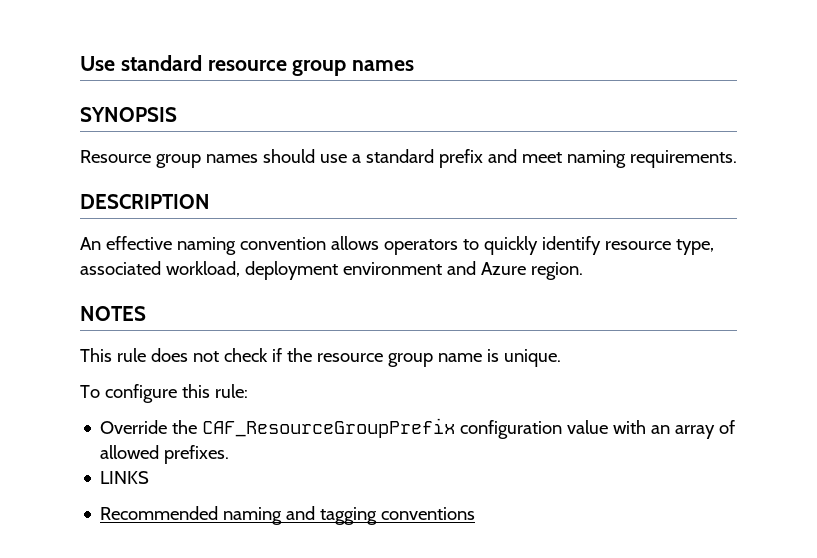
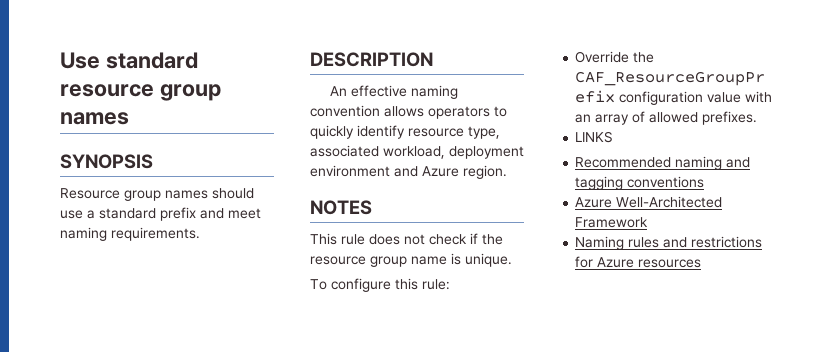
(476, 513) none -> [575,196,723,208] [575,217,649,228] [575,236,763,250] [575,256,702,268] // Azure Well-Architected Framework // Naming rules and restrictions for Azure resources

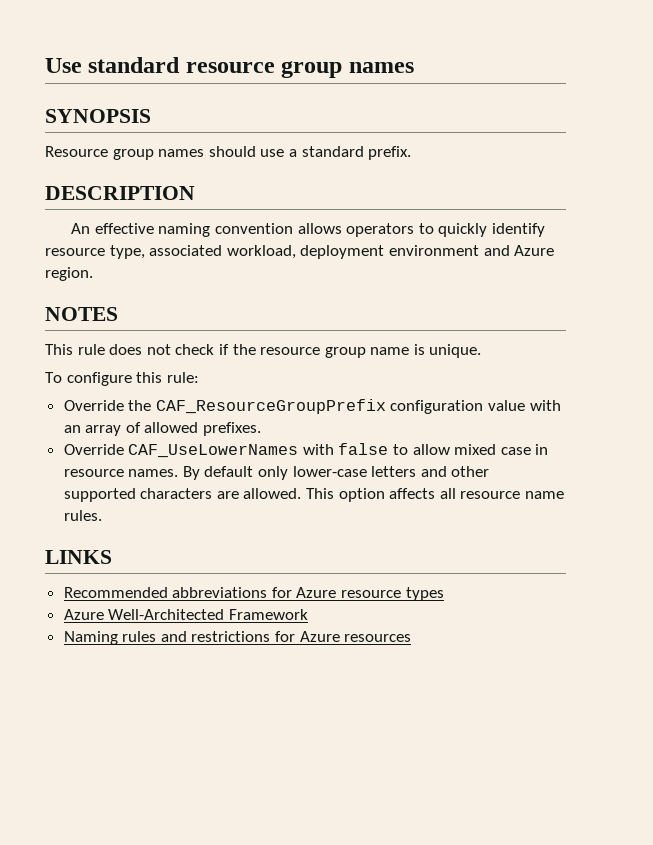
[160,207,261,221] [60,227,200,241] prefix and meet naming requirements. -> [368,146,412,160] prefix.
[575,131,614,143] [575,156,751,170] [575,176,705,190] LINKS // Recommended naming and tagging conventions -> [63,443,549,458] [63,466,490,480] [63,488,565,502] [63,510,102,521] [45,550,112,564] [63,587,444,601] Override CAF_UseLowerNames with false to allow mixed case in resource names. By default only lower-case letters and other supported characters are allowed. This option affects all resource name rules. // LINKS // Recommended abbreviations for Azure resource types

